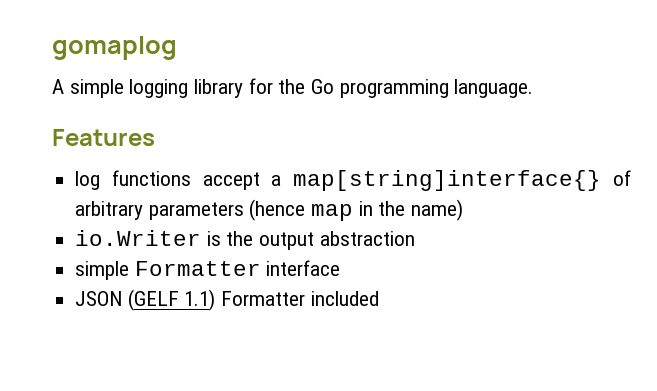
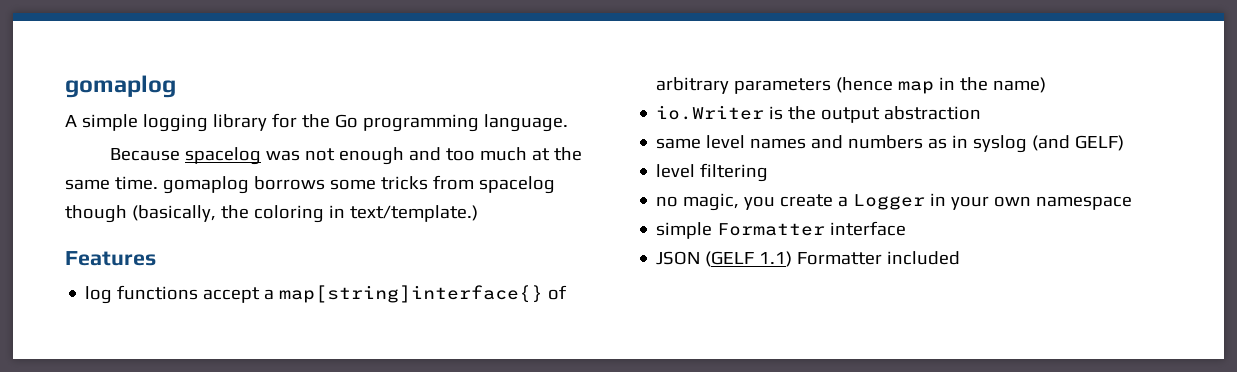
(534, 88) none -> [109,147,582,165] [65,175,555,194] [65,205,478,223] // Because spacelog was not enough and too much at the same time. gomaplog borrows some tricks from spacelog though (basically, the coloring in text/template.)
(415, 238) none -> [656,135,1125,153] [656,163,769,182] [656,193,1133,211] // same level names and numbers as in syslog (and GELF) // level filtering // no magic, you create a Logger in your own namespace

